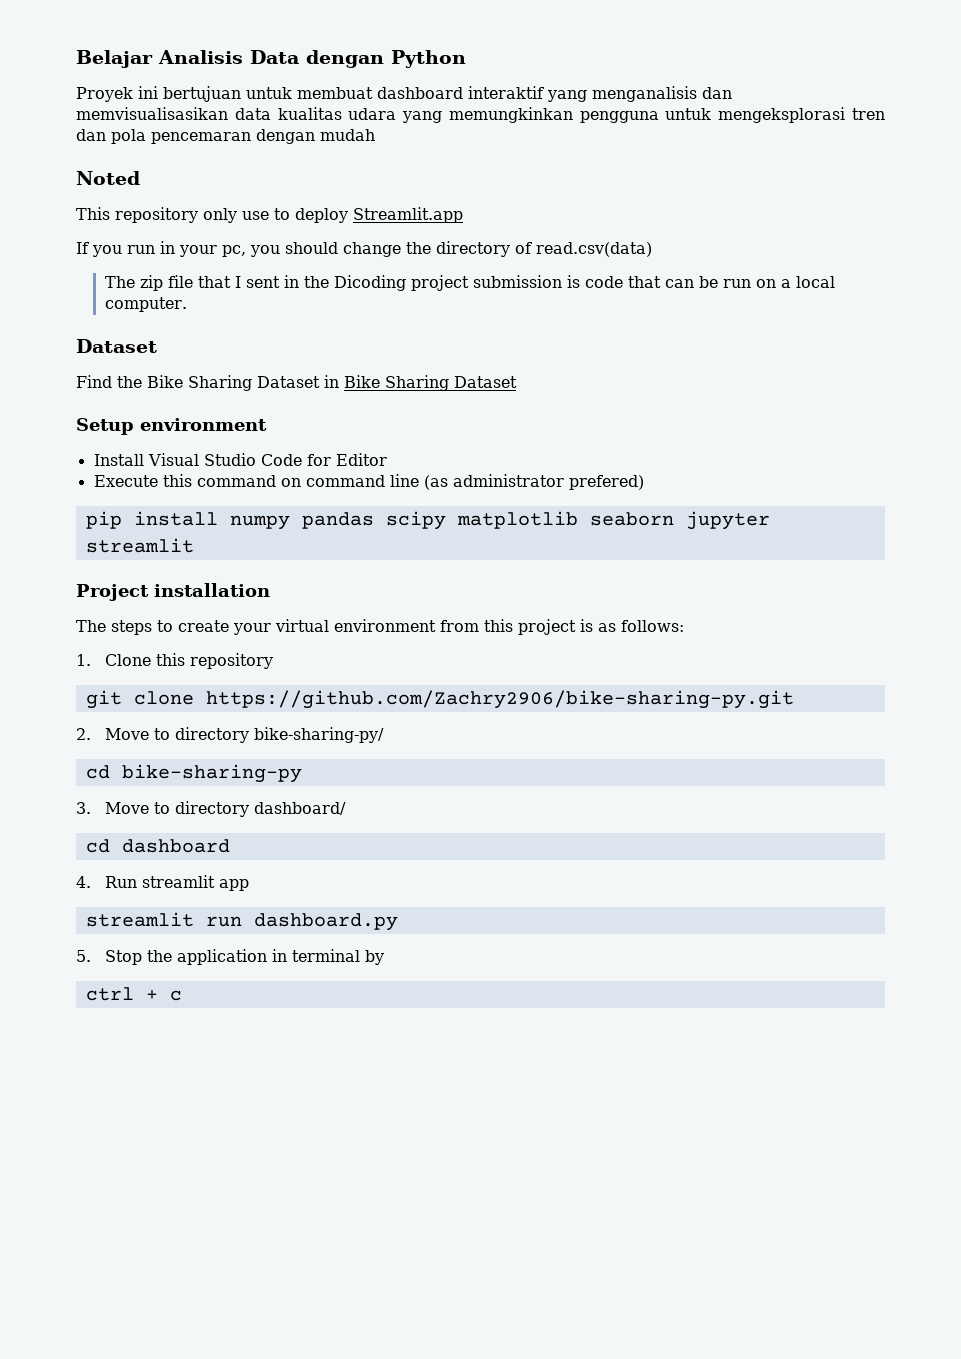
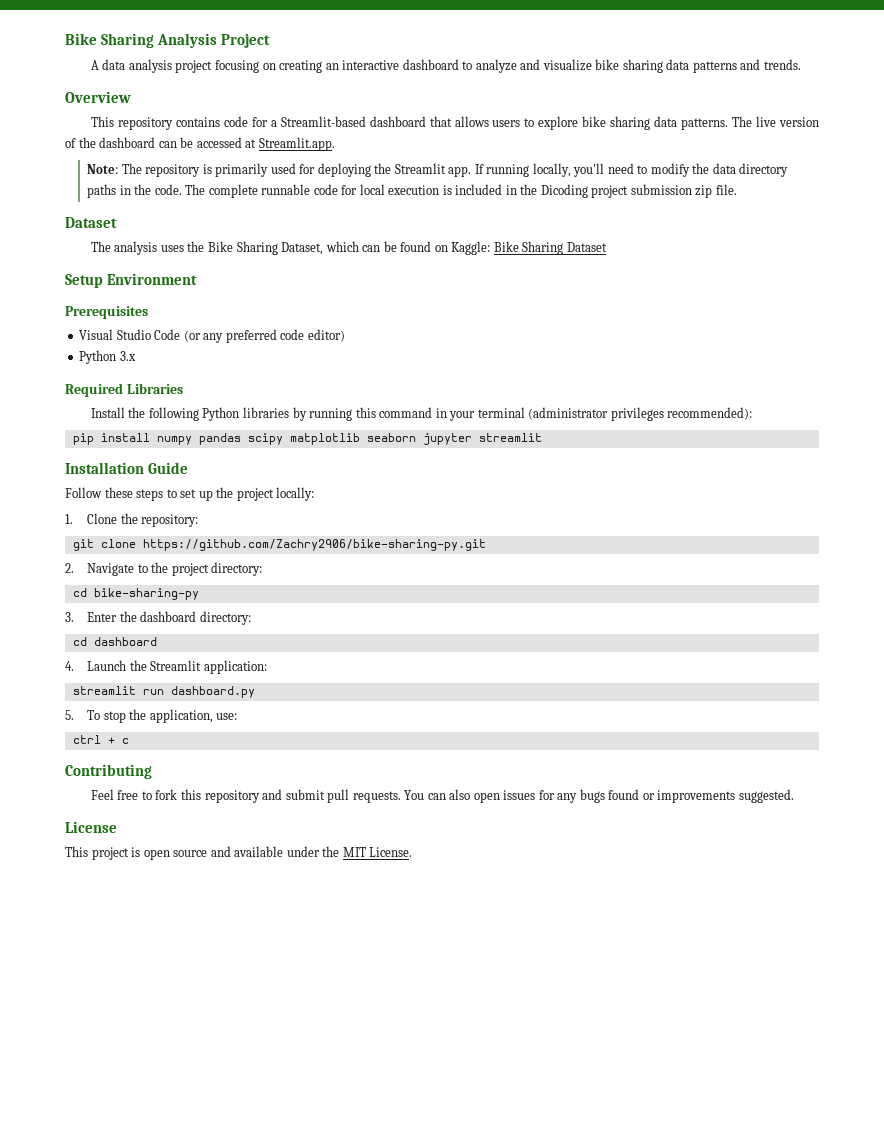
[76,50,466,68] [76,86,732,102] [76,107,886,123] [76,129,375,144] [76,171,140,185] [76,207,463,223] [76,241,652,257] [104,275,280,291] Belajar Analisis Data dengan Python // Proyek ini bertujuan untuk membuat dashboard interaktif yang menganalisis dan memvisualisasikan data kualitas udara yang memungkinkan pengguna untuk mengeksplorasi tren dan pola pencemaran dengan mudah // Noted // This repository only use to deploy Streamlit.app // If you run in your pc, you should change the directory of read.csv(data) // The zip file that I sent -> [65,33,271,48] [90,59,801,73] [65,91,131,103] [90,116,820,130] [65,137,335,151] [87,163,789,177] [87,184,503,198] Bike Sharing Analysis Project // A data analysis project focusing on creating an interactive dashboard to analyze and visualize bike sharing data patterns and trends. // Overview // This repository contains code for a Streamlit-based dashboard that allows users to explore bike sharing data patterns. The live version of the dashboard can be accessed at Streamlit.app. // Note: The repository is primarily used for deploying the Streamlit app. If running locally, you'll need to modify the data directory paths in the code. The complete runnable code for local execution is included
[566,275,835,288] [104,297,187,312] [76,339,157,353] [76,375,339,391] is code that can be run on a local computer. // Dataset // Find the Bike Sharing Dataset in -> [695,184,737,198] [65,217,117,228] [90,241,491,255] zip file. // Dataset // The analysis uses the Bike Sharing Dataset, which can be found on Kaggle:
[140,418,267,431] [93,454,144,466] environment // Install -> [106,273,197,285] [65,306,148,319] Environment // Prerequisites //
[306,453,387,466] [93,474,644,490] for Editor // Execute this command on command line (as administrator prefered) -> [183,329,345,343] [79,350,136,364] [65,383,183,397] [90,407,753,421] (or any preferred code editor) // Python 3.x // Required Libraries // Install the following Python libraries by running this command in your terminal (administrator privileges recommended):
[76,583,270,601] [76,619,684,635] Project installation // The steps to create your virtual environment from this project is as follows: -> [65,462,188,474] [65,487,315,501] Installation Guide // Follow these steps to set up the project locally:
[155,653,273,669] this repository -> [120,513,199,527] the repository:
[104,727,384,743] Move to directory bike-sharing-py/ -> [87,562,263,576] Navigate to the project directory:
[104,801,346,817] Move to directory dashboard/ -> [87,611,251,625] Enter the dashboard directory:
[104,875,249,891] Run streamlit app -> [87,660,267,674] Launch the Streamlit application:
[104,949,384,965] [85,987,182,1001] Stop the application in terminal by // ctrl + c -> [87,709,238,723] [72,735,129,744] [65,764,152,779] [90,789,794,803] [65,821,117,833] [65,846,413,860] To stop the application, use: // ctrl + c // Contributing // Feel free to fork this repository and submit pull requests. You can also open issues for any bugs found or improvements suggested. // License // This project is open source and available under the MIT License.

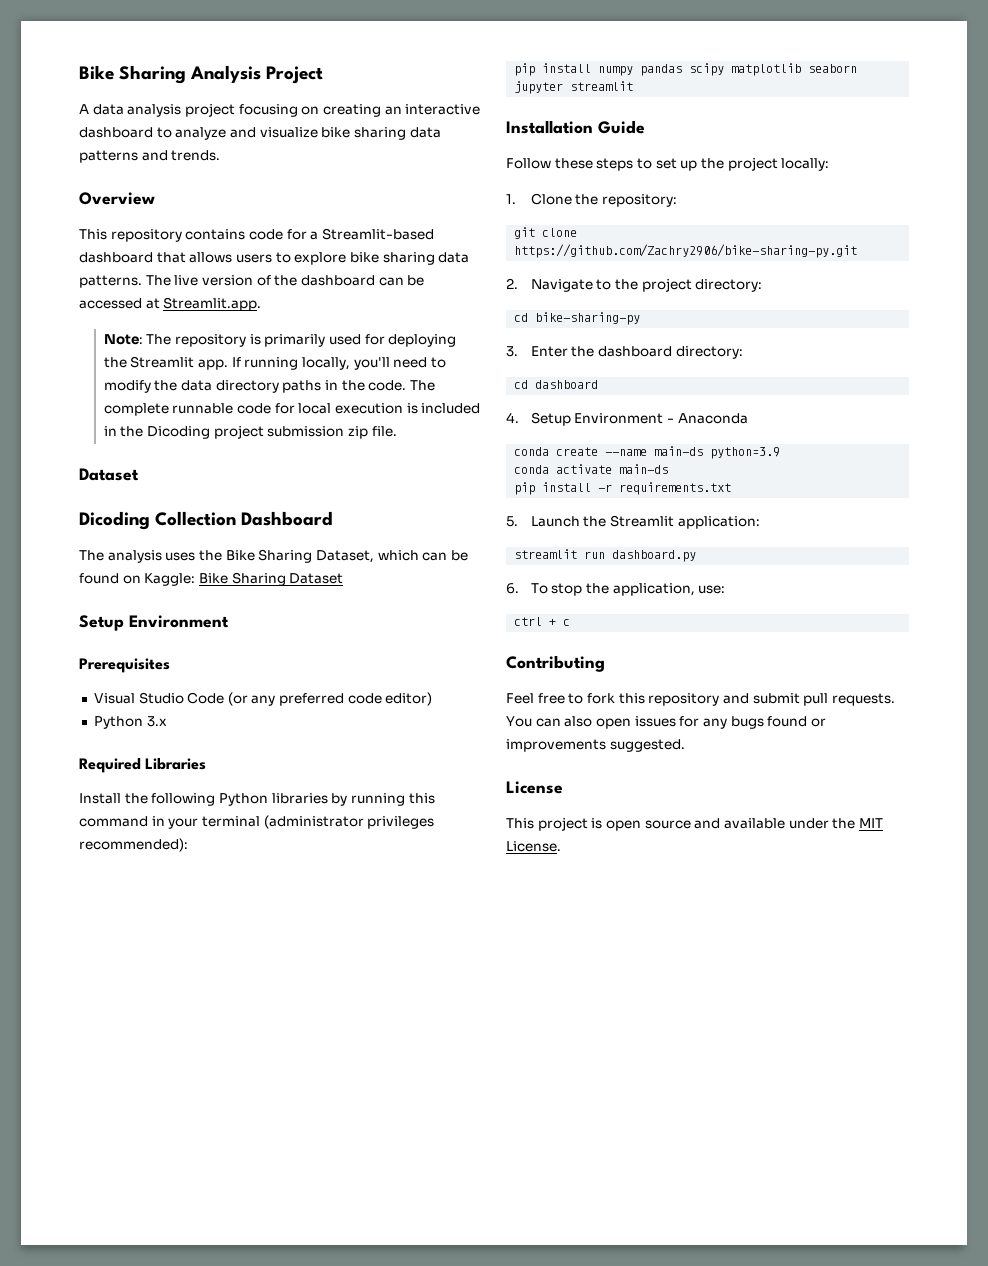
(117, 222) none -> [79,511,334,530] // Dicoding Collection Dashboard
(74, 666) none -> [530,412,748,426] [514,446,781,459] [514,464,669,474] [514,482,732,495] [506,516,518,527] Setup Environment - Anaconda // conda create --name main-ds python=3.9 // conda activate main-ds // pip install -r requirements.txt // 5.
[65,710,74,720] 5. -> [506,583,519,594] 6.

